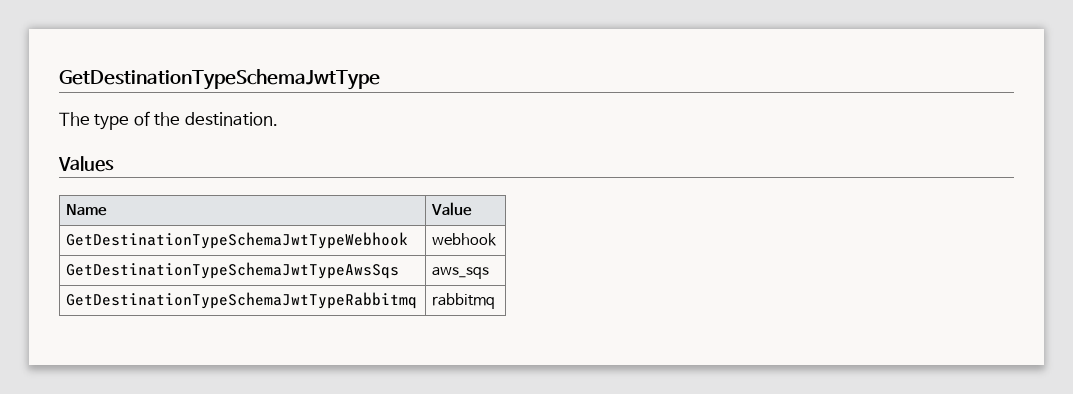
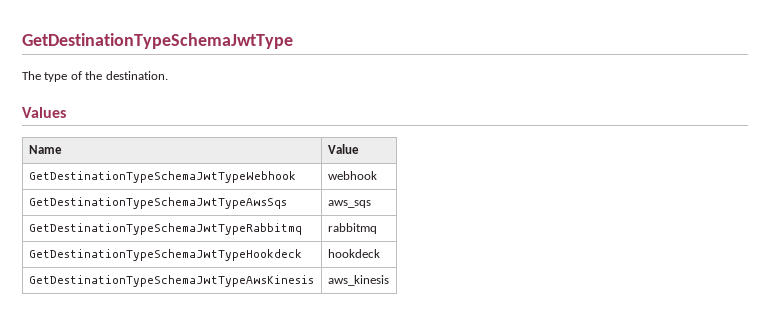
(496, 301) none -> [28,249,302,261] [327,249,380,258] [28,275,314,287] [327,275,389,286] // GetDestinationTypeSchemaJwtTypeHookdeck | hookdeck // GetDestinationTypeSchemaJwtTypeAwsKinesis | aws_kinesis

